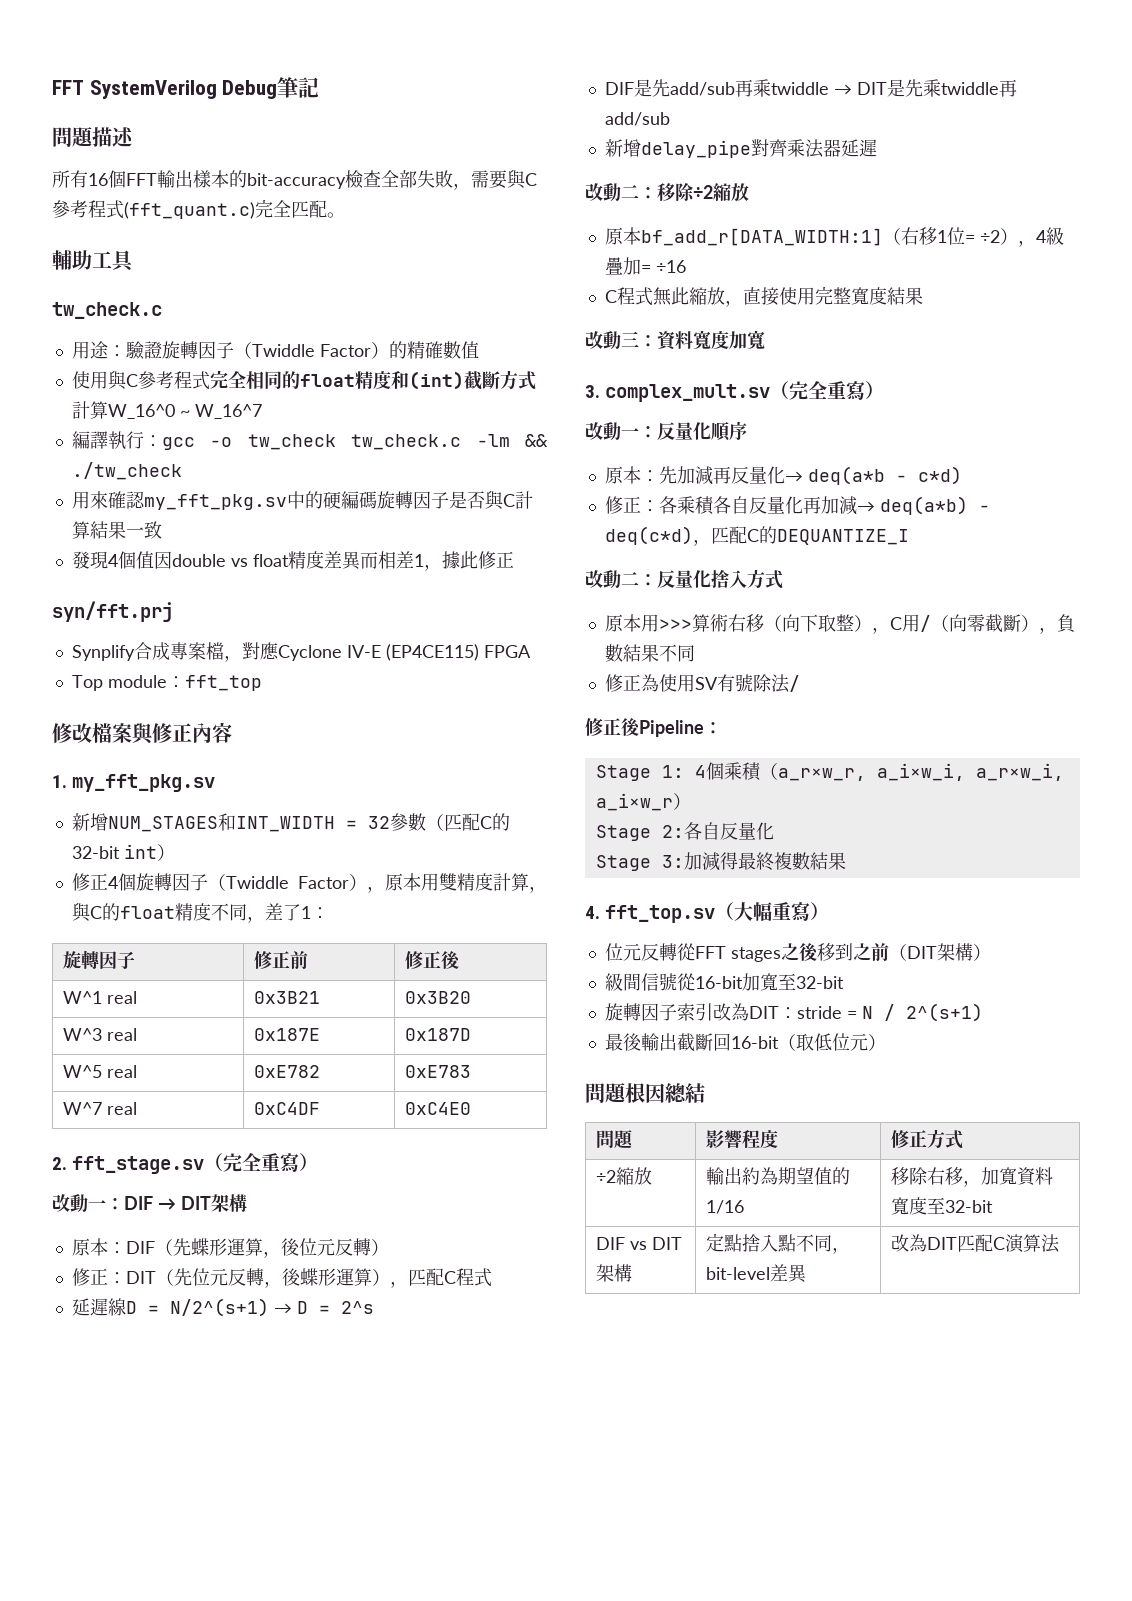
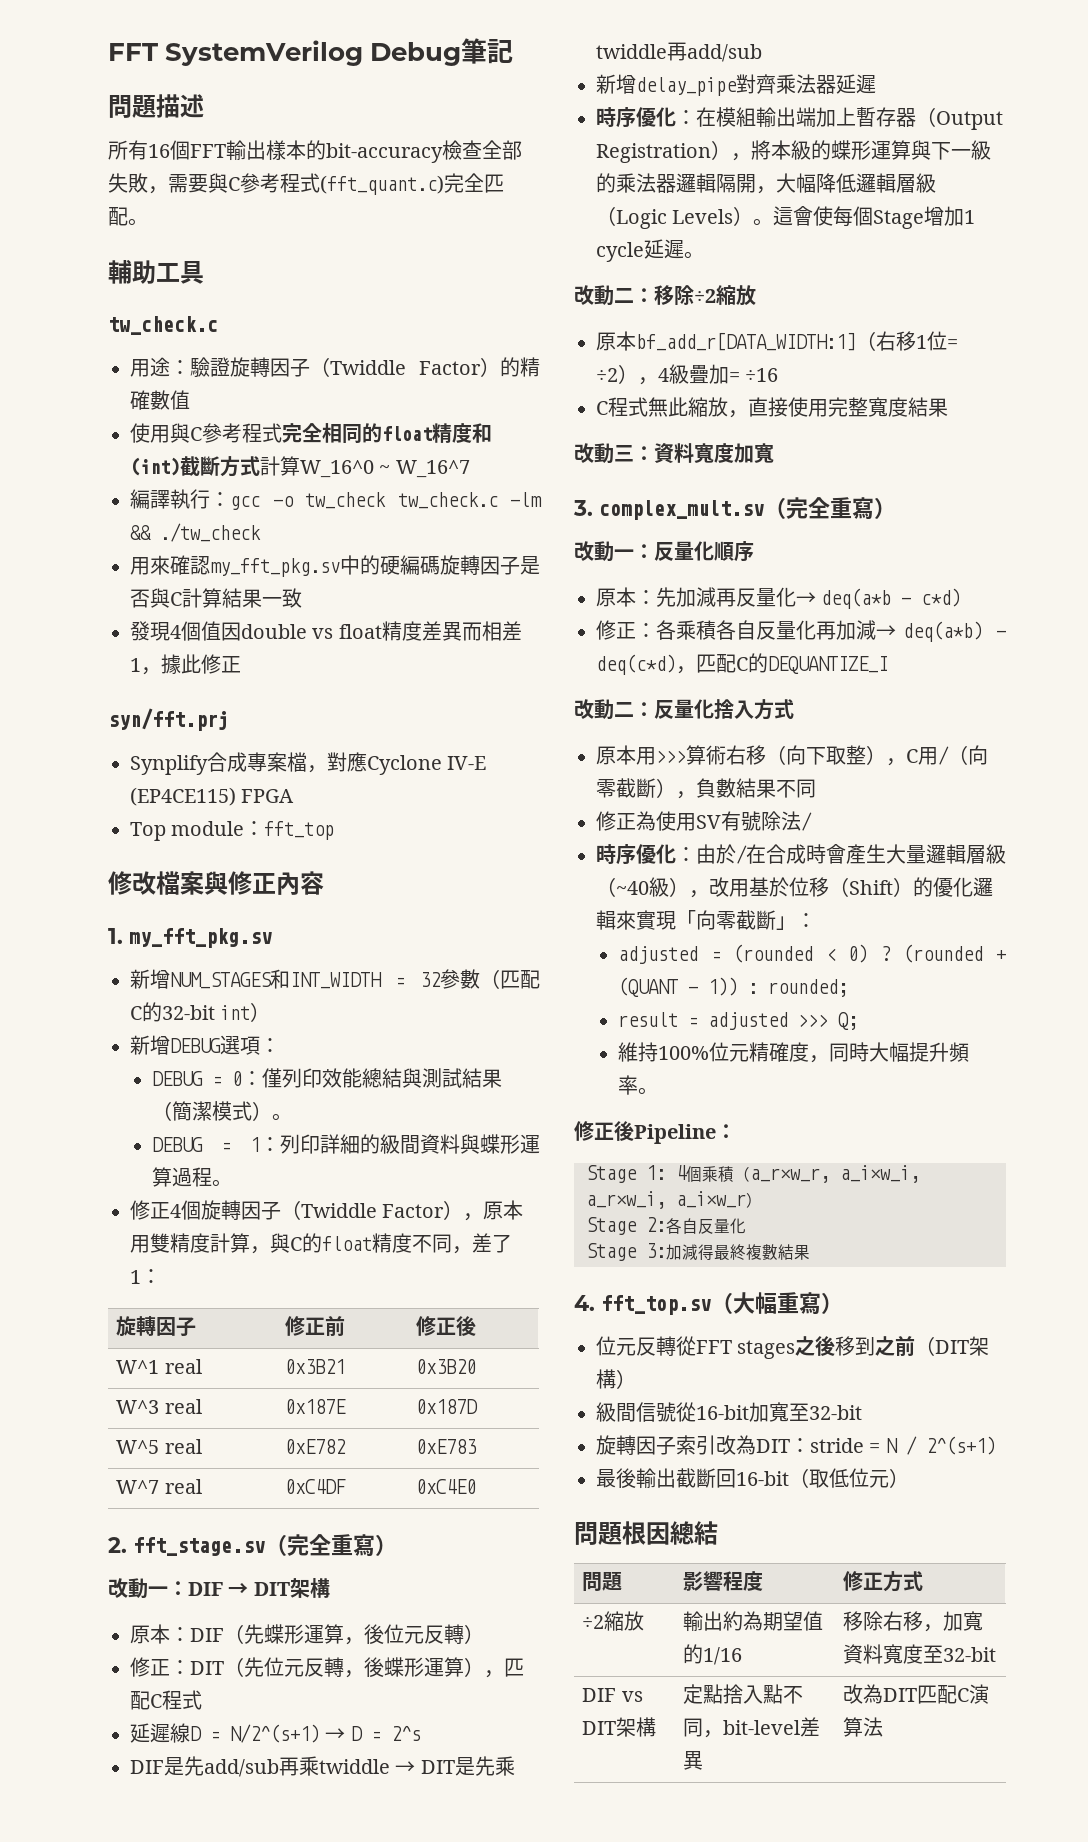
(175, 852) none -> [130,1035,280,1055] [152,1068,503,1088] [152,1101,293,1121] [152,1134,540,1154] [152,1167,233,1187] // 新增DEBUG選項： // DEBUG = 0：僅列印效能總結與測試結果（簡潔模式）。 // DEBUG = 1：列印詳細的級間資料與蝶形運算過程。
(877, 148) none -> [596,107,1003,130] [596,140,991,163] [596,173,936,194] [596,206,976,229] [596,239,704,262] // 時序優化：在模組輸出端加上暫存器（Output Registration），將本級的蝶形運算與下一級的乘法器邏輯隔開，大幅降低邏輯層級（Logic Levels）。這會使每個Stage增加1 cycle延遲。
(800, 683) none -> [596,844,1006,865] [596,877,993,898] [596,910,816,930] [618,944,1006,964] [618,977,849,997] [618,1012,859,1030] [618,1042,970,1063] [618,1075,659,1095] // 時序優化：由於/在合成時會產生大量邏輯層級（~40級），改用基於位移（Shift）的優化邏輯來實現「向零截斷」： // adjusted = (rounded < 0) ? (rounded + (QUANT - 1)) : rounded; // result = adjusted >>> Q; // 維持100%位元精確度，同時大幅提升頻率。

